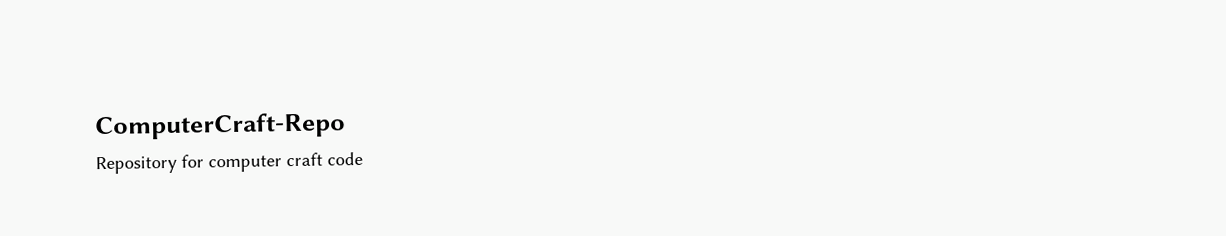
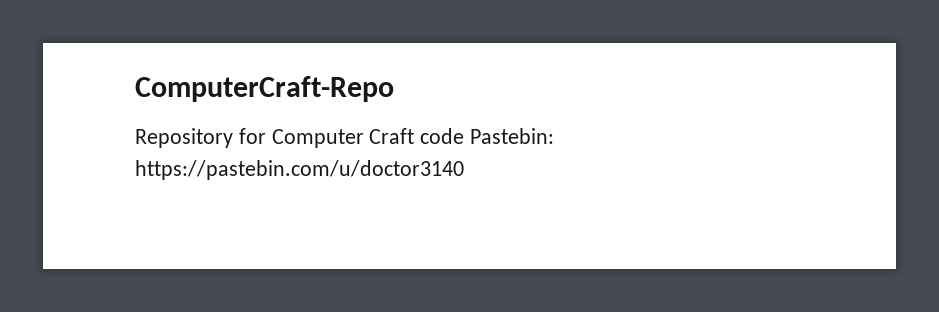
[208,151,363,173] computer craft code -> [271,128,555,148] [135,160,464,180] Computer Craft code Pastebin: https://pastebin.com/u/doctor3140

